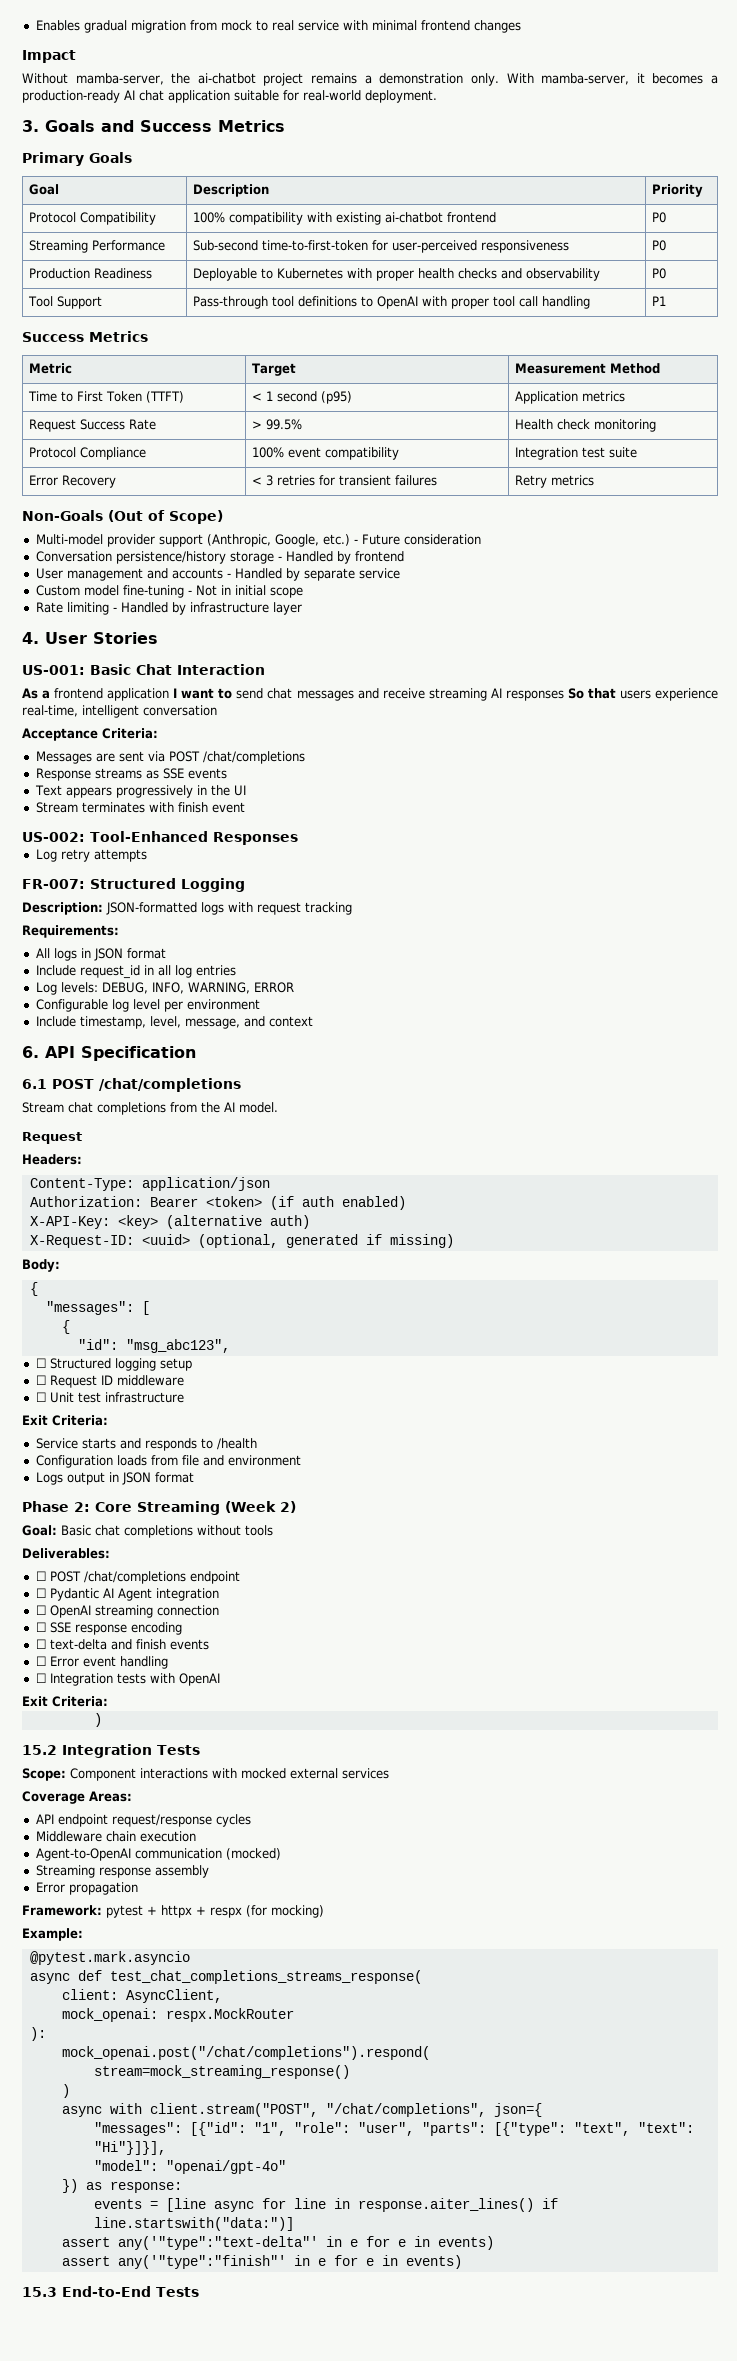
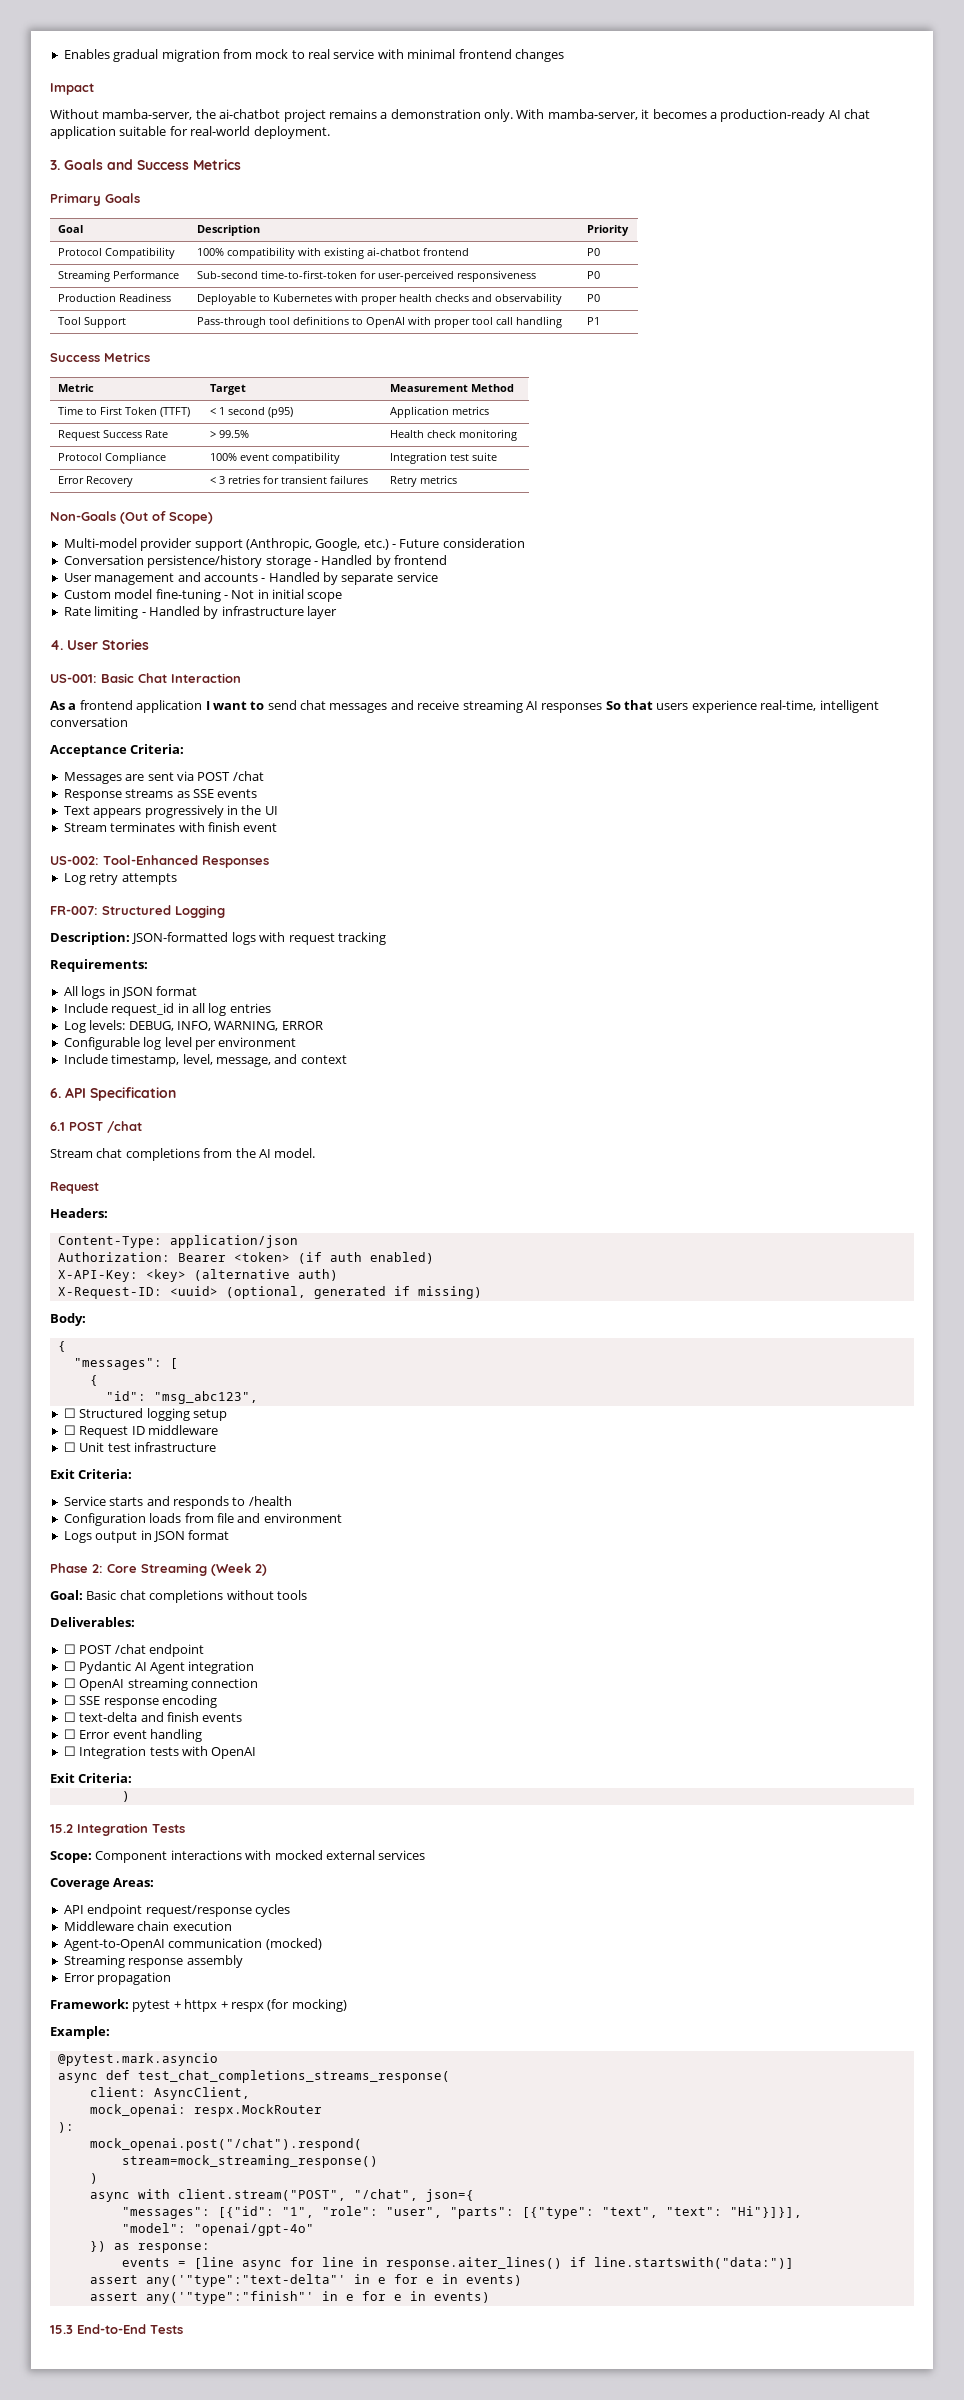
[202,751,305,764] /chat/completions -> [232,771,264,781] /chat
[99,1078,241,1092] /chat/completions -> [107,1121,142,1133] /chat
[83,1571,186,1584] /chat/completions -> [114,1644,146,1654] /chat
[61,2046,430,2060] mock_openai.post("/chat/completions").respond( -> [89,2138,362,2151] mock_openai.post("/chat").respond(
[325,2103,486,2117] "/chat/completions", -> [353,2189,418,2201] "/chat",

